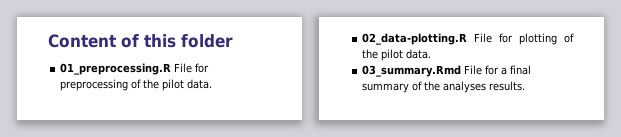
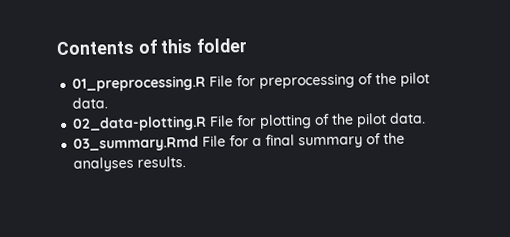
[48,34,116,48] Content -> [56,40,134,56] Contents

